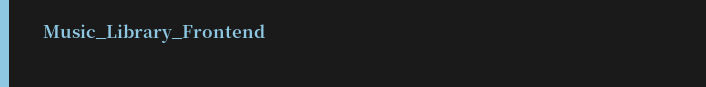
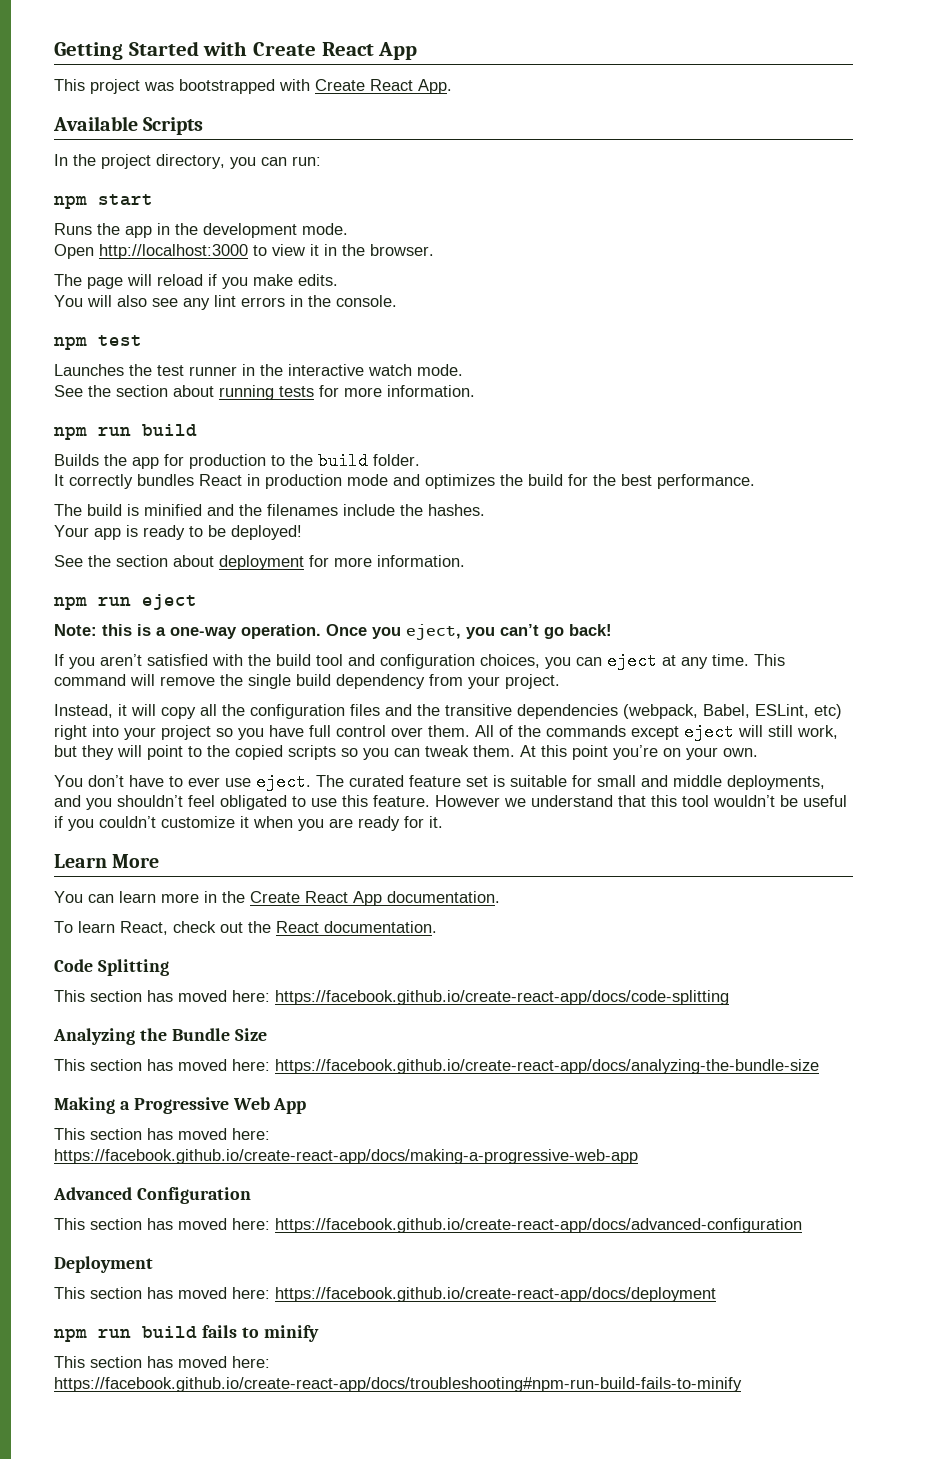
[43,24,265,43] Music_Library_Frontend -> [54,41,418,60] [54,79,452,94] [53,116,204,135] [54,154,321,169] [54,194,153,209] [54,223,348,238] [54,244,434,259] [54,274,338,289] [54,295,397,310] [54,335,142,350] [54,364,463,376] [54,385,475,400] [54,424,197,440] [54,452,420,470] [54,474,755,489] [54,504,485,516] [54,525,302,540] [54,555,465,570] [54,594,197,610] [54,624,612,640] [54,652,785,670] [54,674,560,689] [54,704,842,719] [54,723,838,741] [54,745,758,760] [54,773,825,791] [54,795,847,810] [54,816,443,831] [54,854,160,868] [54,891,500,906] [54,921,437,935] [54,959,169,976] [54,990,729,1005] [53,1028,267,1045] [54,1059,819,1074] [54,1097,307,1114] [54,1128,270,1140] [54,1149,638,1164] [53,1187,251,1204] [54,1218,802,1233] [54,1256,153,1273] [54,1287,716,1302] [54,1325,319,1342] [54,1356,270,1368] [54,1377,742,1392] Getting Started with Create React App // This project was bootstrapped with Create React App. // Available Scripts // In the project directory, you can run: // npm start // Runs the app in the development mode. // Open http://localhost:3000 to view it in the browser. // The page will reload if you make edits. // You will also see any lint errors in the console. // npm test // Launches the test runner in the interactive watch mode. // See the section about running tests for more information. // npm run build // Builds the app for production to the build folder. // It correctly bundles React in production mode and optimizes the build for the best performance. // The build is minified and the filenames include the hashes. // Your app is ready to be deployed! // See the section about deployment for more information. // npm run eject // Note: this is a one-way operation. Once you eject, you can’t go back! // If you aren’t satisfied with the build tool and configuration choices, you can eject at any time. This command will remove the single build dependency from your project. // Instead, it will copy all the configuration files and the transitive dependencies (webpack, Babel, ESLint, etc) right into your project so you have full control over them. All of the commands except eject will still work, but they will point to the copied scripts so you can tweak them. At this point you’re on your own. // You don’t have to ever use eject. The curated feature set is suitable for small and middle deployments, and you shouldn’t feel obligated to use this feature. However we understand that this tool wouldn’t be useful if you couldn’t customize it when you are ready for it. // Learn More // You can learn more in the Create React App documentation. // To learn React, check out the React documentation. // Code Splitting // This section has moved here: https://facebook.github.io/create-react-app/docs/code-splitting // Analyzing the Bundle Size // This section has moved here: https://facebook.github.io/create-react-app/docs/analyzing-the-bundle-size // Making a Progressive Web App // This section has moved here: https://facebook.github.io/create-react-app/docs/making-a-progressive-web-app // Advanced Configuration // This section has moved here: https://facebook.github.io/create-react-app/docs/advanced-configuration // Deployment // This section has moved here: https://facebook.github.io/create-react-app/docs/deployment // npm run build fails to minify // This section has moved here: https://facebook.github.io/create-react-app/docs/troubleshooting#npm-run-build-fails-to-minify

